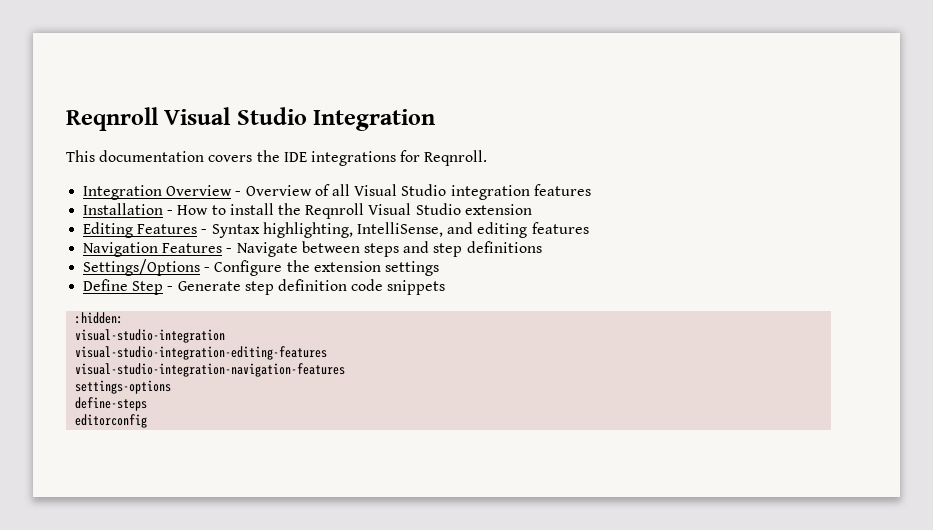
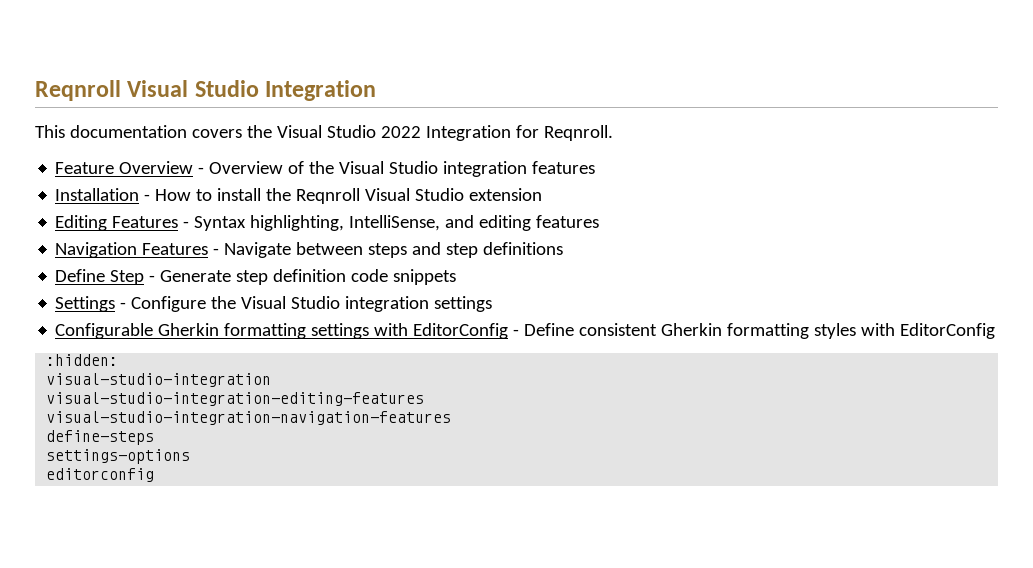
[283,151,396,166] IDE integrations -> [276,125,511,141] Visual Studio 2022 Integration
[83,185,163,200] Integration -> [55,162,115,174] Feature
[331,184,350,196] all -> [309,161,335,174] the
[83,259,439,276] // Settings/Options - Configure the extension settings -> (564, 248) none
(446, 287) none -> [55,296,493,312] [55,323,996,339] // Settings - Configure the Visual Studio integration settings // Configurable Gherkin formatting settings with EditorConfig - Define consistent Gherkin formatting styles with EditorConfig
(346, 370) none -> [46,430,155,445] // define-steps
[75,397,148,411] // define-steps -> (191, 456) none

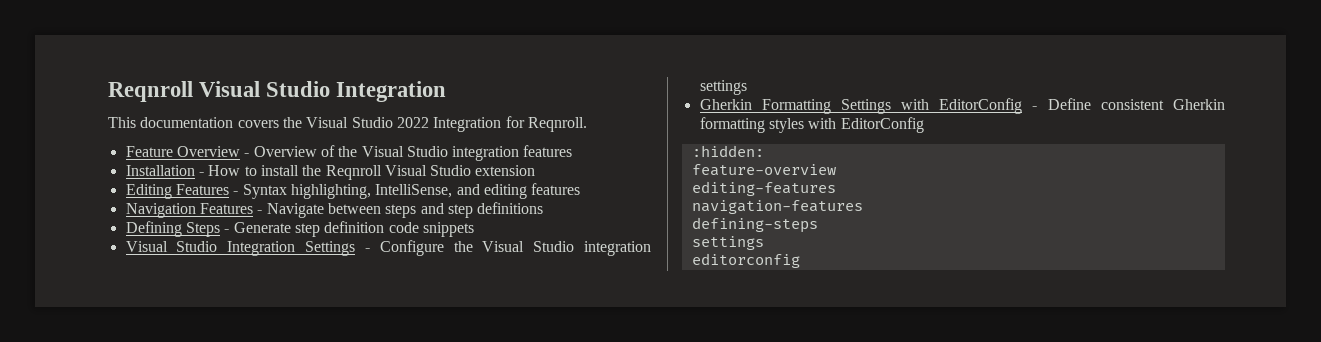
[55,269,145,285] Define Step -> [125,221,220,237] Defining Steps
(457, 277) none -> [125,241,296,256] Visual Studio Integration
[55,323,370,339] Configurable Gherkin formatting settings -> [699,99,891,114] Gherkin Formatting Settings
[46,373,272,387] [46,392,425,406] [46,411,452,425] [46,430,155,445] [46,449,191,464] visual-studio-integration // visual-studio-integration-editing-features // visual-studio-integration-navigation-features // define-steps // settings-options -> [691,164,836,176] [691,181,836,196] [691,200,863,214] [691,217,818,233] [691,236,764,250] feature-overview // editing-features // navigation-features // defining-steps // settings

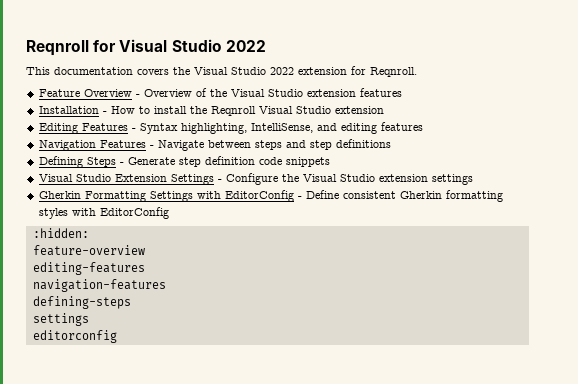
[108,81,447,102] Reqnroll Visual Studio Integration -> [26,39,266,56] Reqnroll for Visual Studio 2022
[433,117,502,132] Integration -> [298,67,347,75] extension
[452,146,520,161] integration -> [306,89,356,97] extension
[227,241,296,256] Integration -> [114,174,167,182] Extension
[583,241,651,256] integration -> [378,174,428,182] extension

